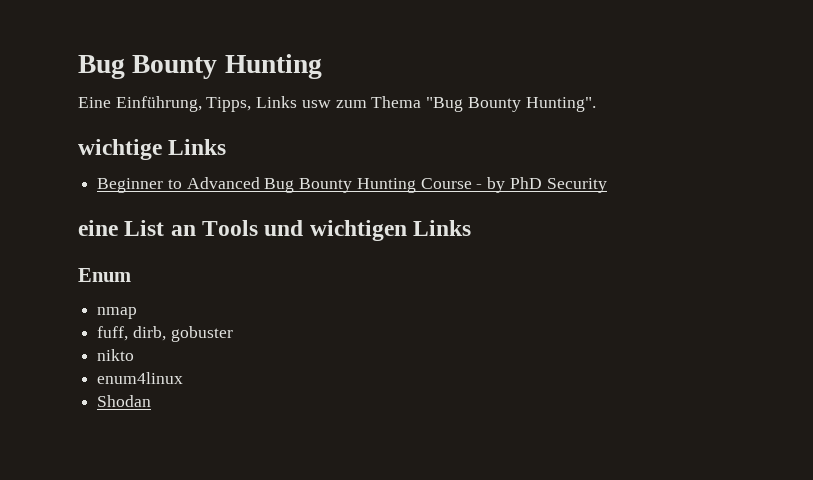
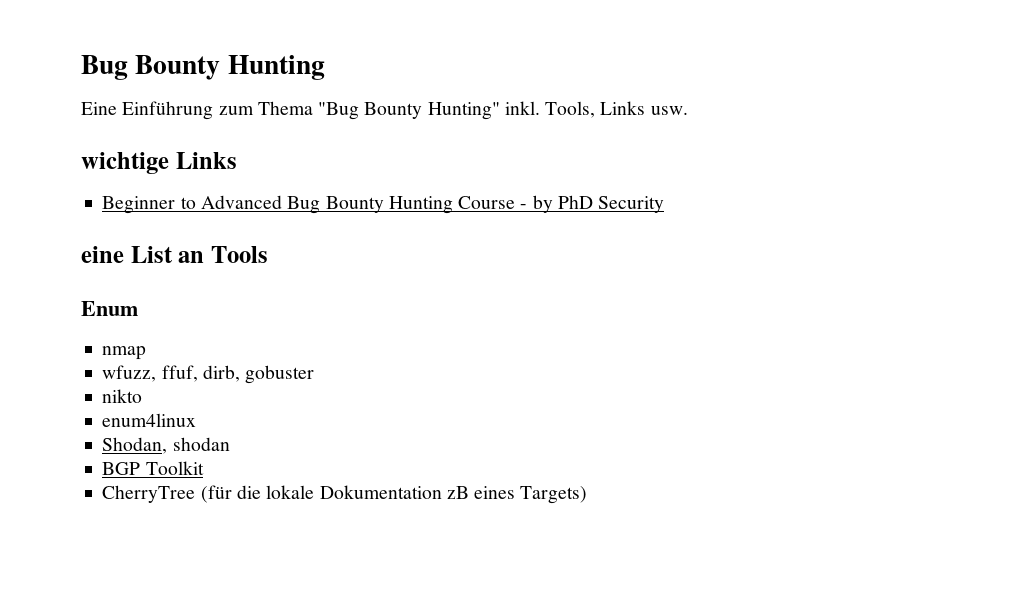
[115,96,596,112] Einführung, Tipps, Links usw zum Thema "Bug Bounty Hunting". -> [122,101,688,120] Einführung zum Thema "Bug Bounty Hunting" inkl. Tools, Links usw.
[264,220,472,241] und wichtigen Links -> (268, 254) none
[97,326,129,341] fuff, -> [102,365,198,382] wfuzz, ffuf,
[97,395,152,407] Shodan -> [102,437,230,454] [102,461,204,475] [102,485,588,504] Shodan, shodan // BGP Toolkit // CherryTree (für die lokale Dokumentation zB eines Targets)

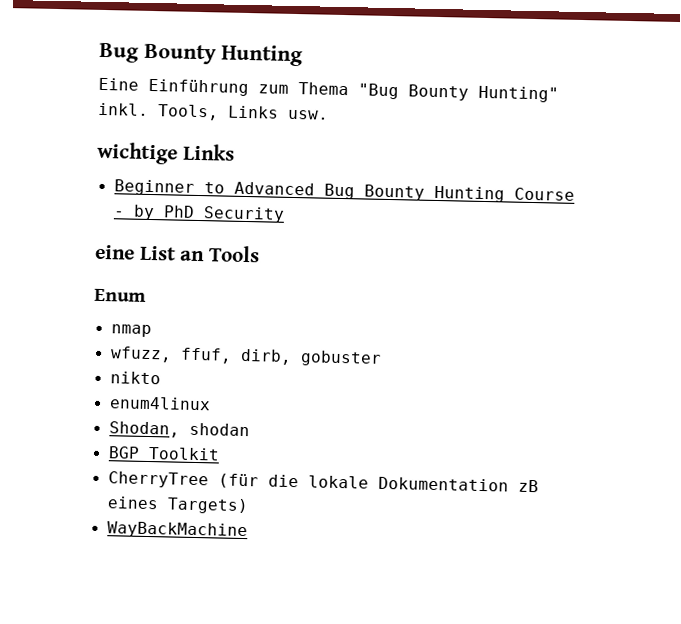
(588, 495) none -> [106,521,248,540] // WayBackMachine

